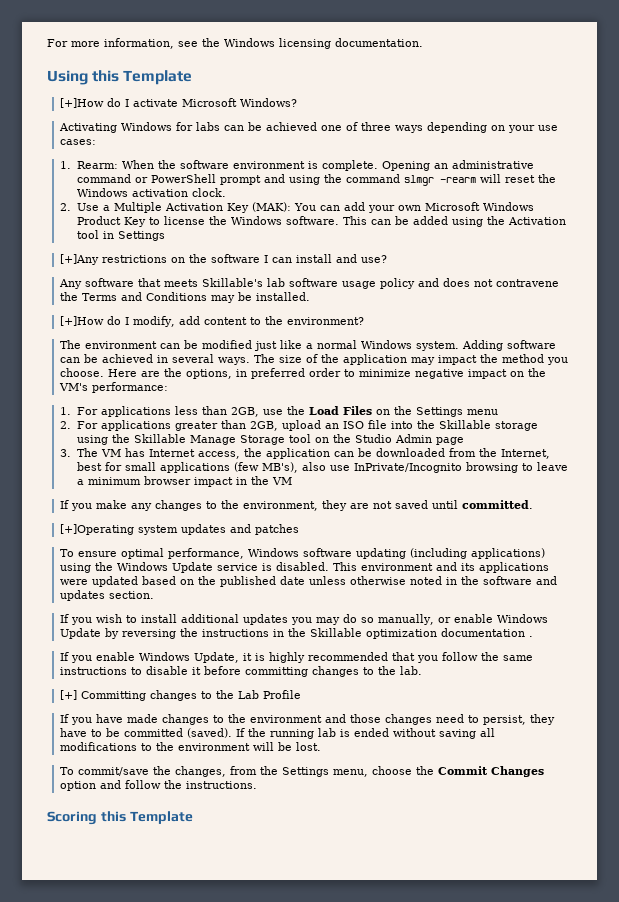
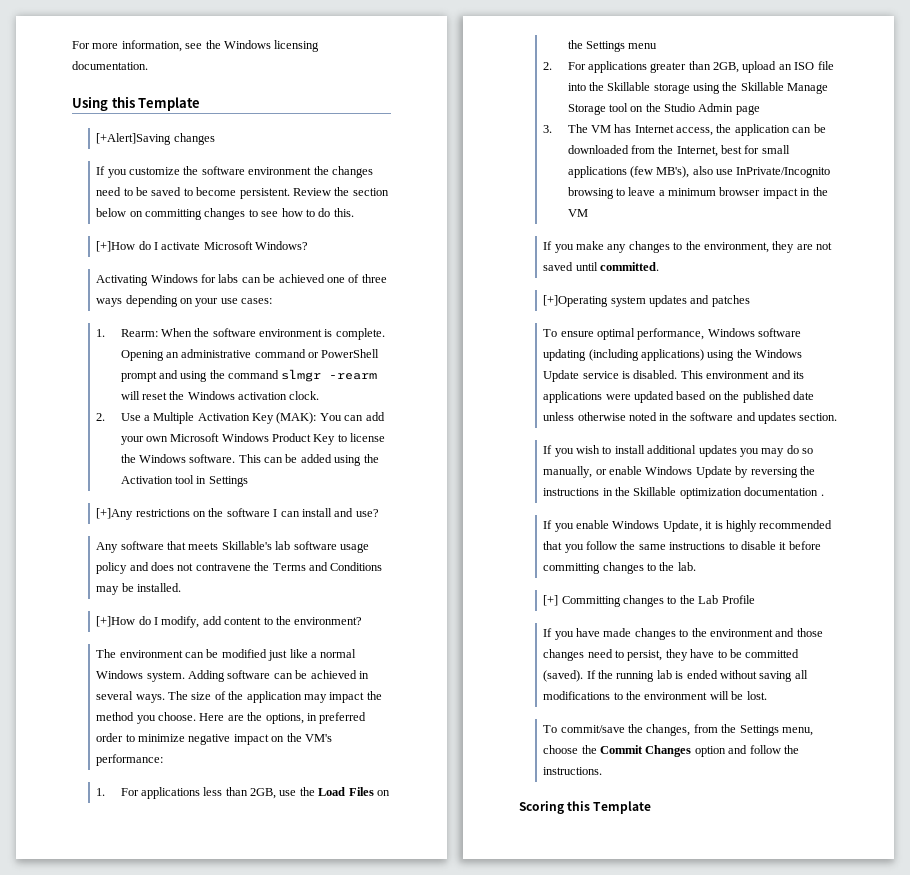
(193, 77) none -> [96,133,215,145] [96,166,373,178] [96,187,389,199] [96,208,354,220] // [+Alert]Saving changes // If you customize the software environment the changes need to be saved to become persistent. Review the section below on committing changes to see how to do this.

